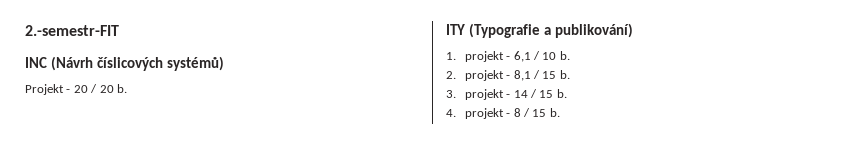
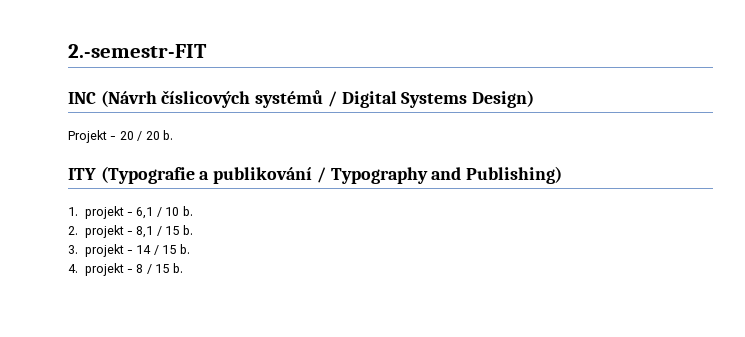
[166,56,224,71] systémů) -> [255,90,535,108] systémů / Digital Systems Design)
[554,23,633,38] publikování) -> [213,166,563,184] publikování / Typography and Publishing)

